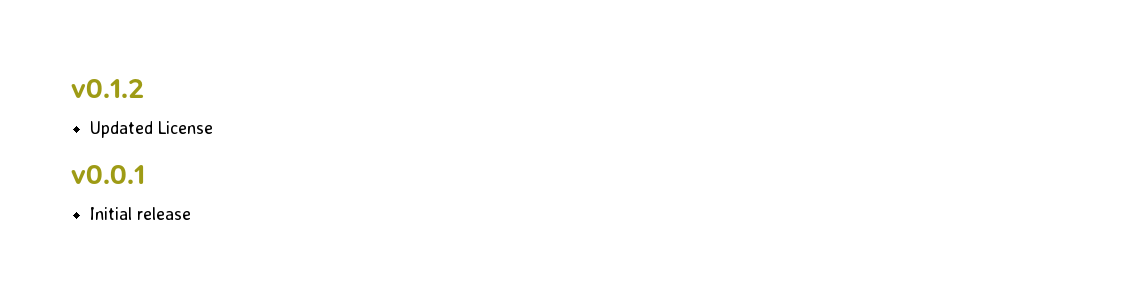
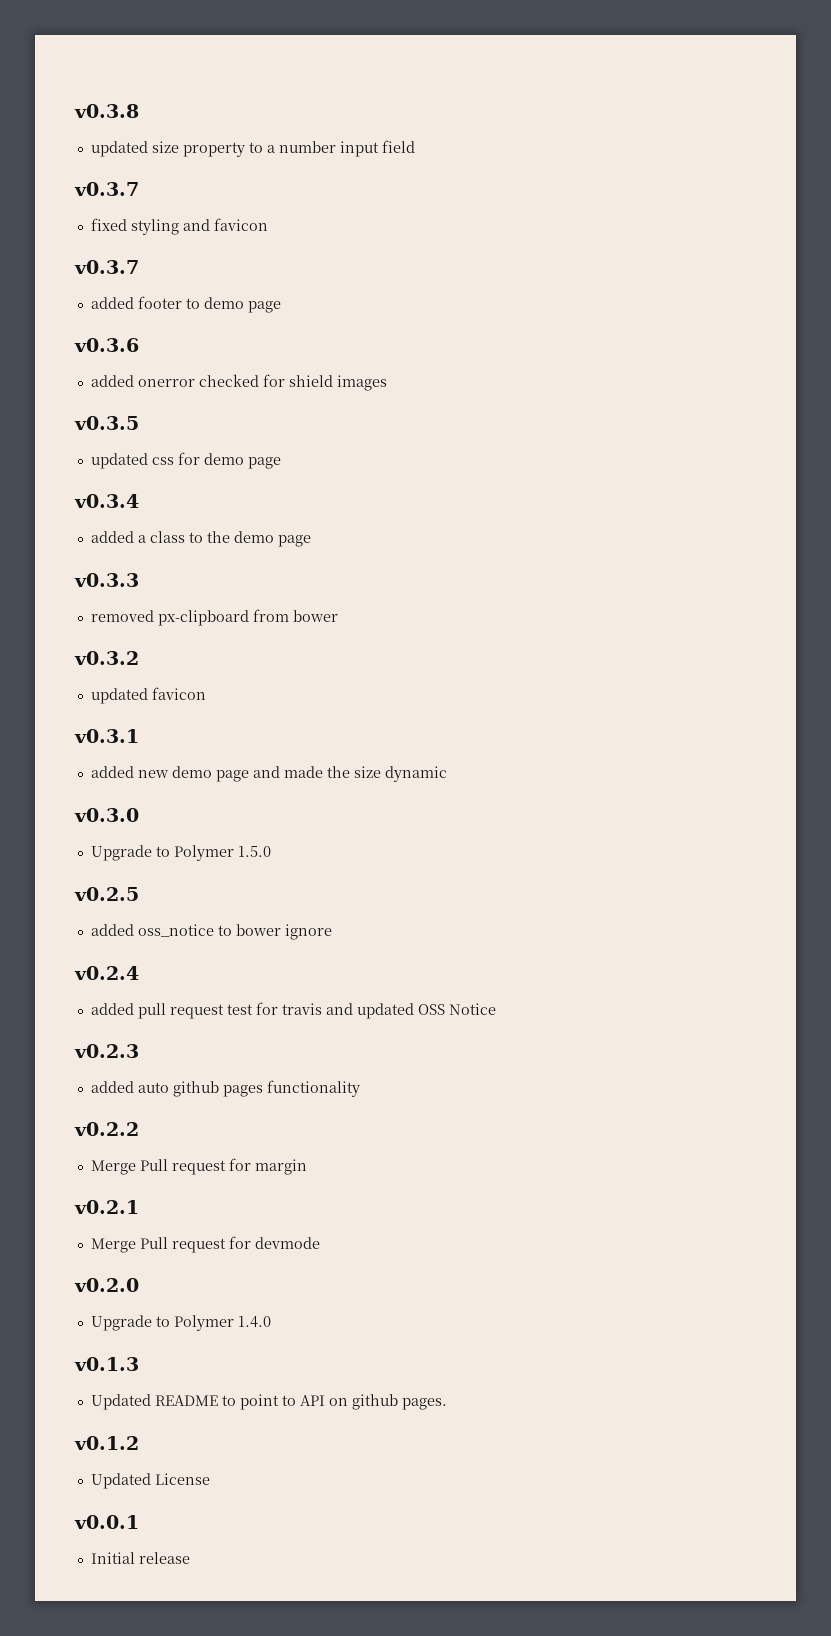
(71, 88) none -> [74,104,139,118] [90,140,415,157] [74,182,139,196] [90,218,268,235] [74,260,139,274] [90,296,281,313] [74,338,139,352] [90,374,387,391] [74,416,139,430] [90,452,281,469] [74,494,139,508] [90,531,311,547] [74,573,139,587] [90,609,338,626] [74,651,139,665] [90,687,206,704] [74,729,139,743] [90,766,447,782] [74,808,139,822] [90,845,271,861] [74,887,139,901] [90,924,332,940] [74,966,139,980] [90,1002,496,1019] [74,1044,139,1058] [90,1080,360,1097] [74,1122,139,1136] [90,1158,307,1175] [74,1200,139,1214] [90,1236,320,1253] [74,1278,139,1292] [90,1315,271,1331] [74,1357,139,1371] [90,1394,447,1410] v0.3.8 // updated size property to a number input field // v0.3.7 // fixed styling and favicon // v0.3.7 // added footer to demo page // v0.3.6 // added onerror checked for shield images // v0.3.5 // updated css for demo page // v0.3.4 // added a class to the demo page // v0.3.3 // removed px-clipboard from bower // v0.3.2 // updated favicon // v0.3.1 // added new demo page and made the size dynamic // v0.3.0 // Upgrade to Polymer 1.5.0 // v0.2.5 // added oss_notice to bower ignore // v0.2.4 // added pull request test for travis and updated OSS Notice // v0.2.3 // added auto github pages functionality // v0.2.2 // Merge Pull request for margin // v0.2.1 // Merge Pull request for devmode // v0.2.0 // Upgrade to Polymer 1.4.0 // v0.1.3 // Updated README to point to API on github pages. //

